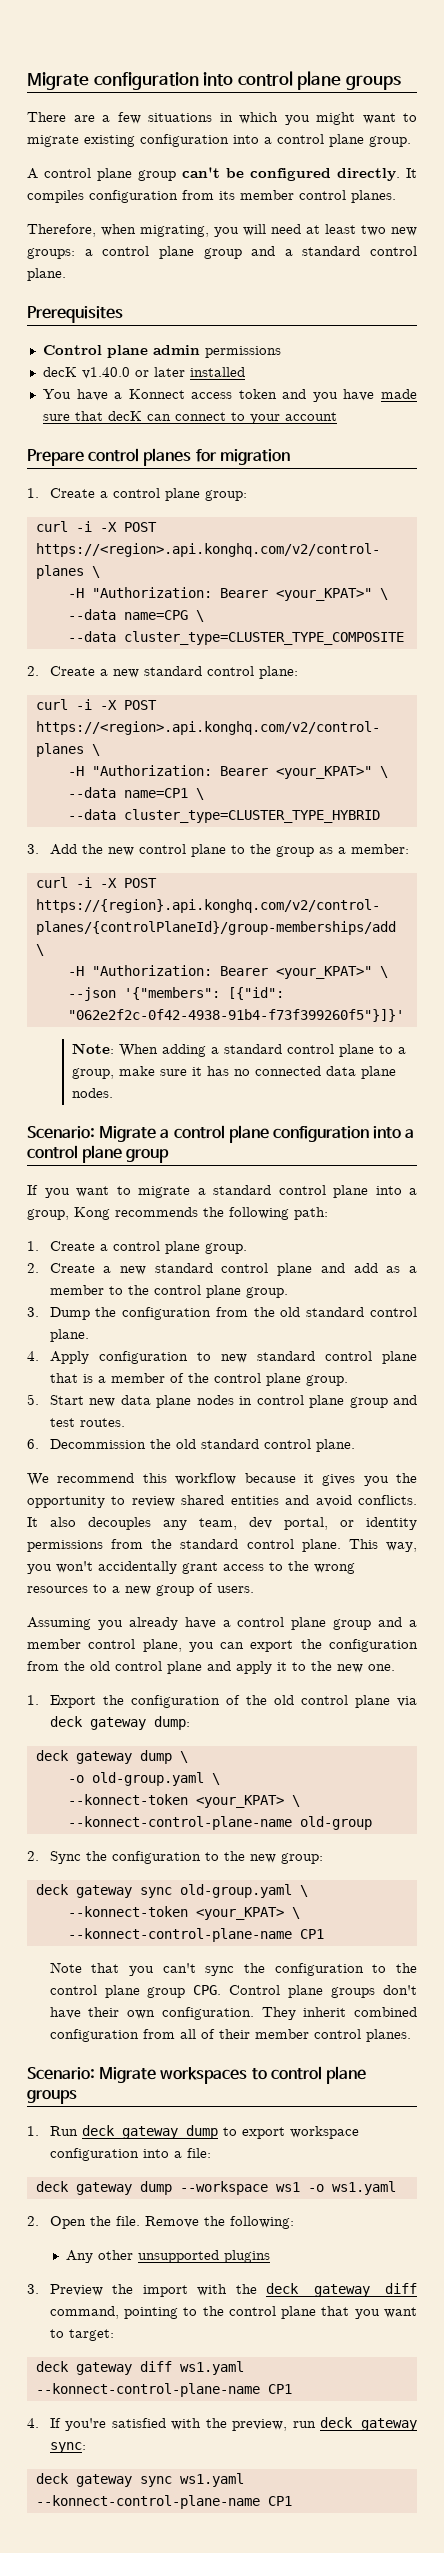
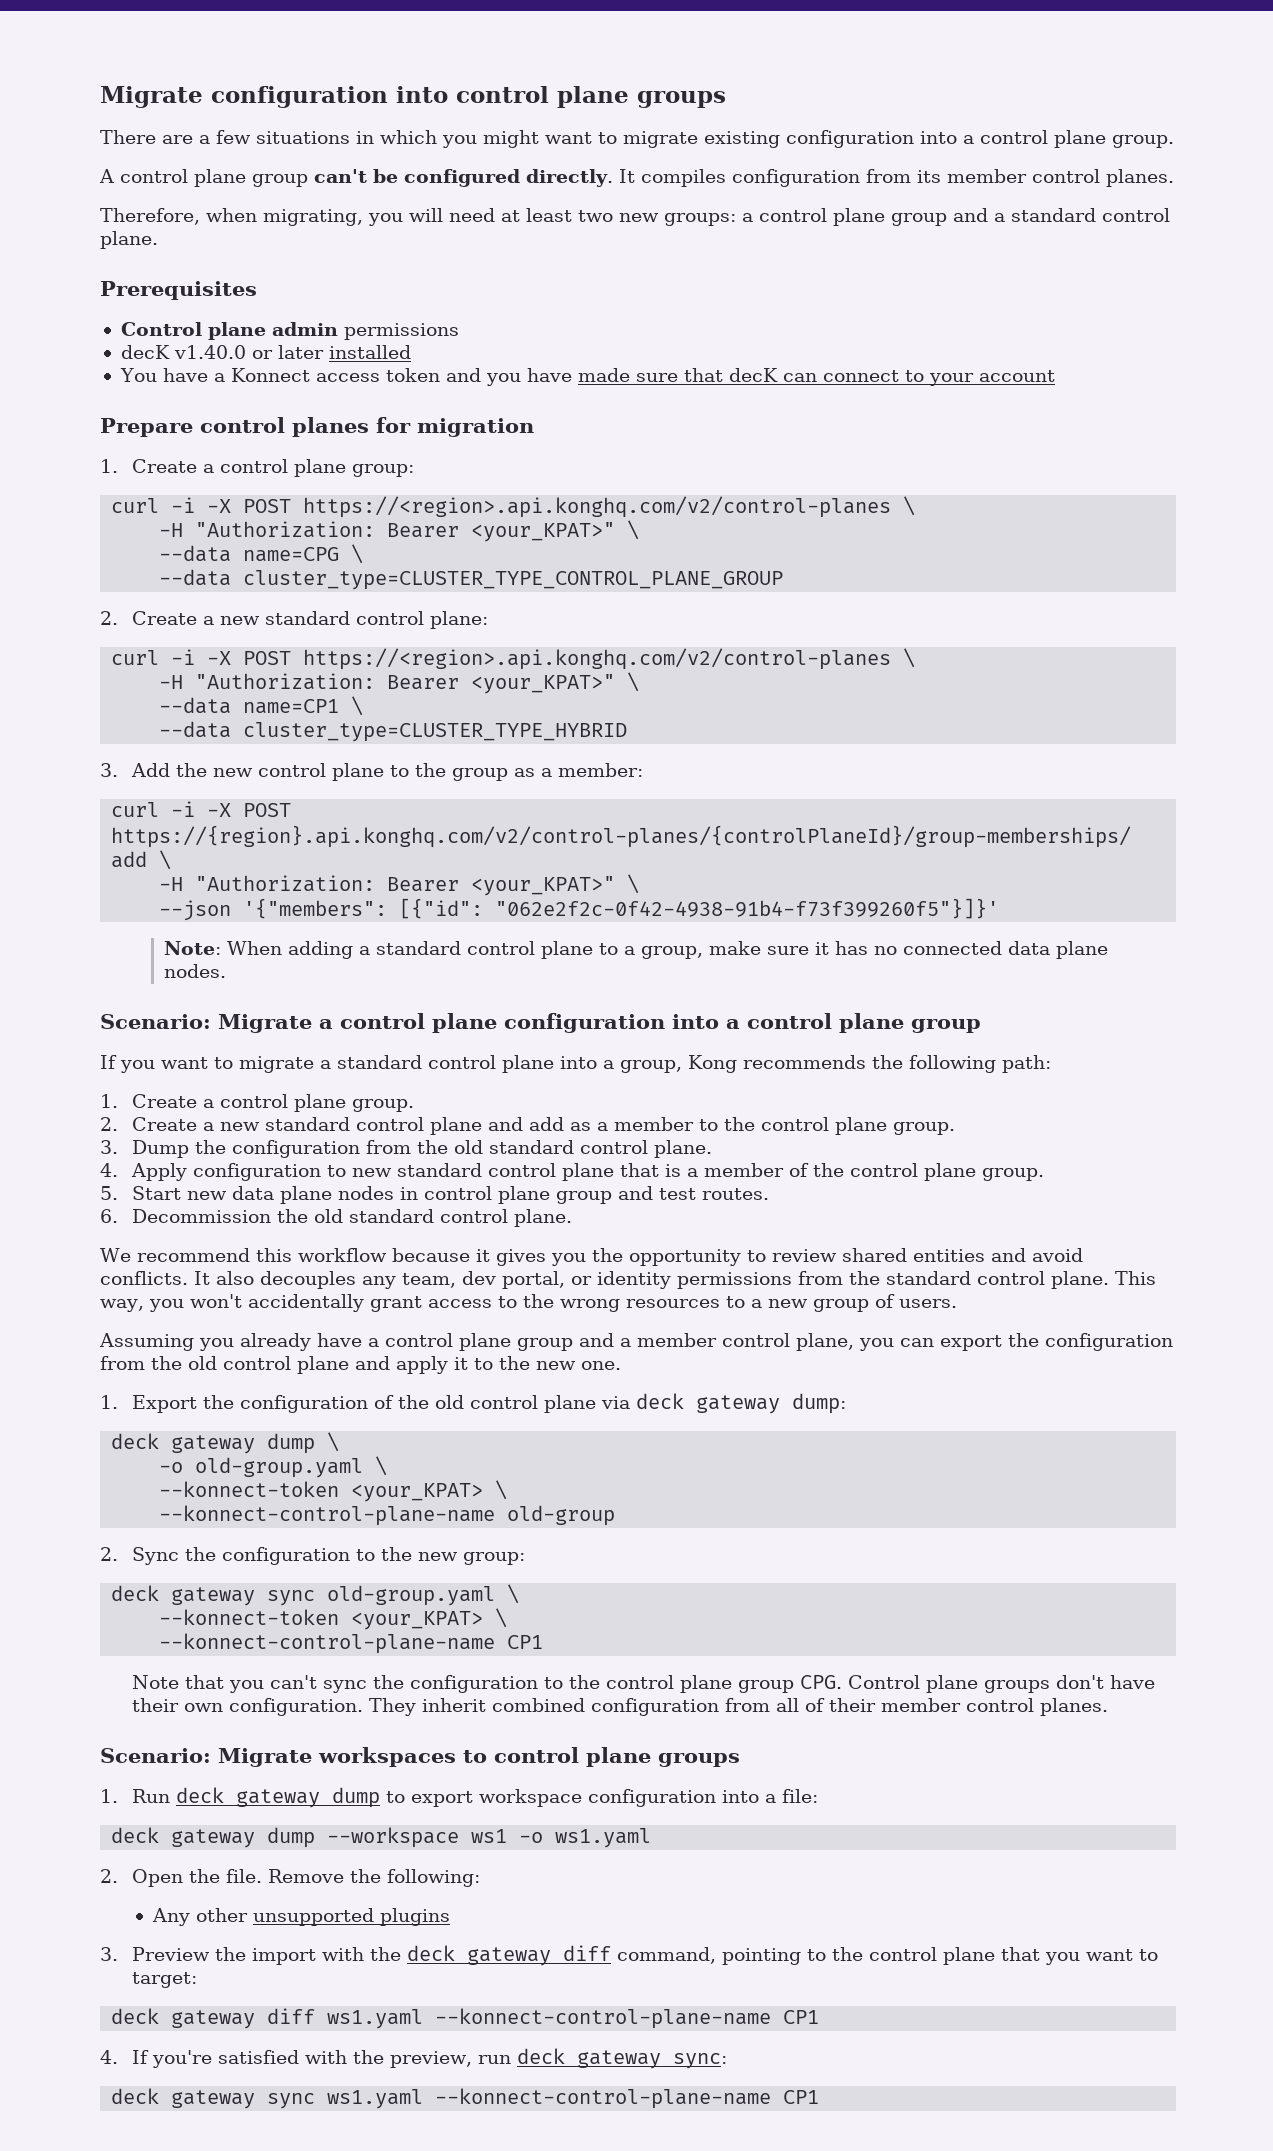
[123,631,404,645] cluster_type=CLUSTER_TYPE_COMPOSITE -> [243,570,784,590] cluster_type=CLUSTER_TYPE_CONTROL_PLANE_GROUP

